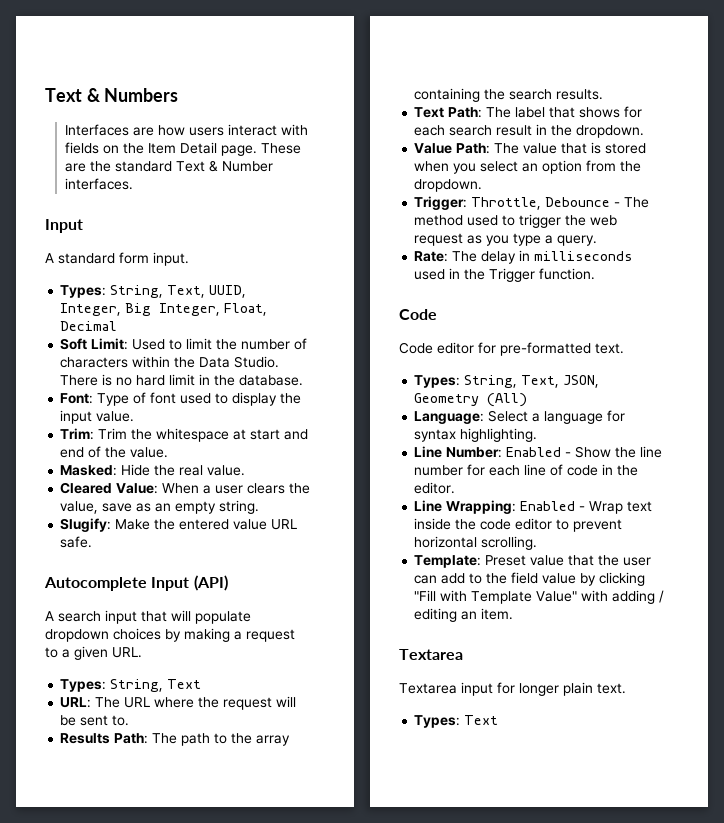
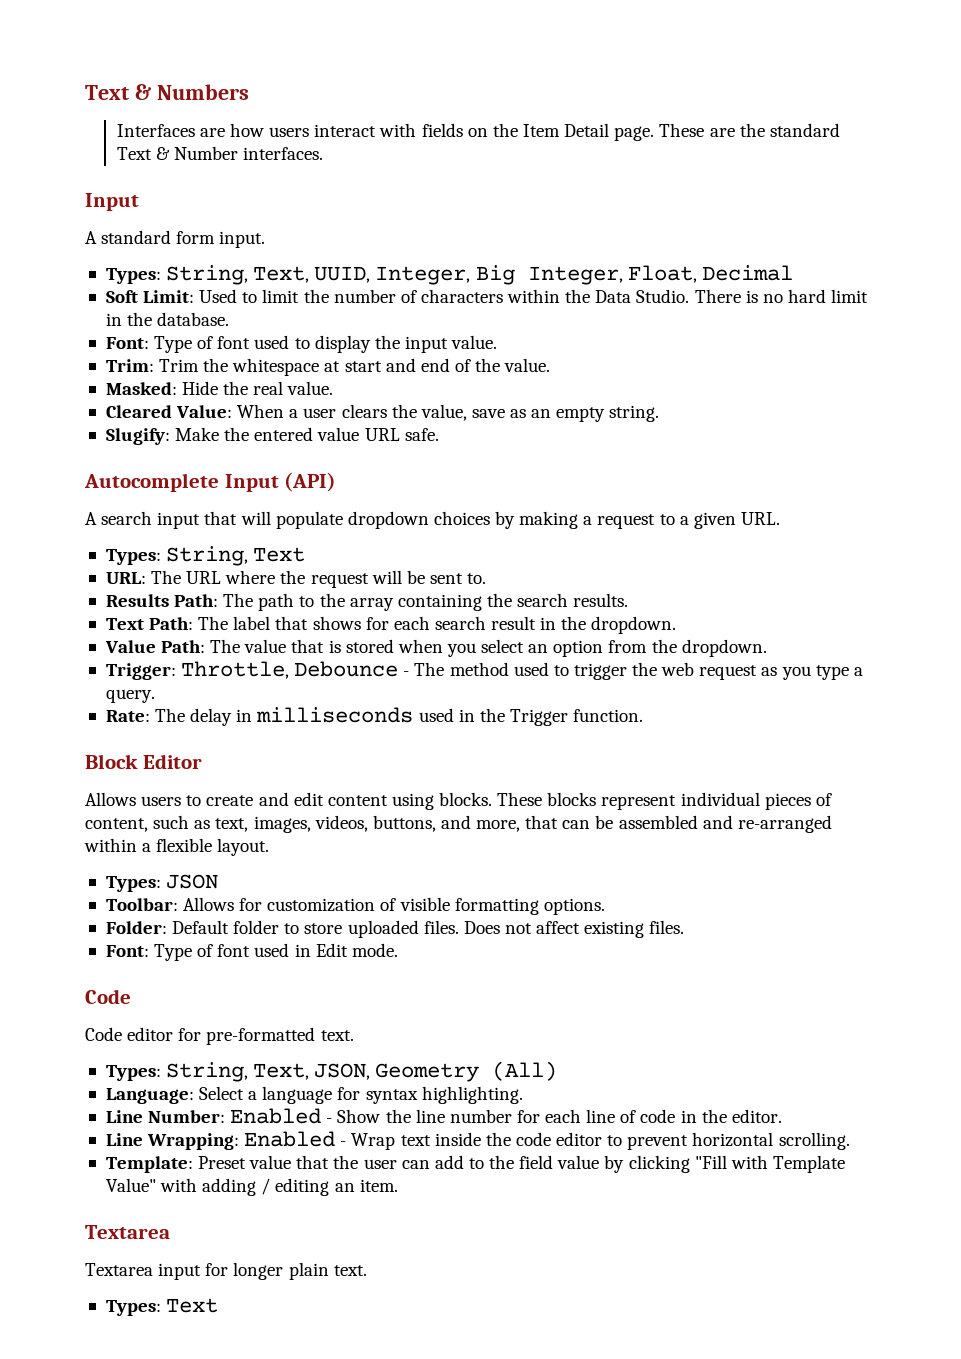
(596, 274) none -> [85,754,202,769] [85,792,832,810] [85,815,832,833] [84,838,270,856] [105,874,219,892] [105,897,605,915] [105,920,685,938] [105,943,398,961] // Block Editor // Allows users to create and edit content using blocks. These blocks represent individual pieces of content, such as text, images, videos, buttons, and more, that can be assembled and re-arranged within a flexible layout. // Types: JSON // Toolbar: Allows for customization of visible formatting options. // Folder: Default folder to store uploaded files. Does not affect existing files. // Font: Type of font used in Edit mode.

